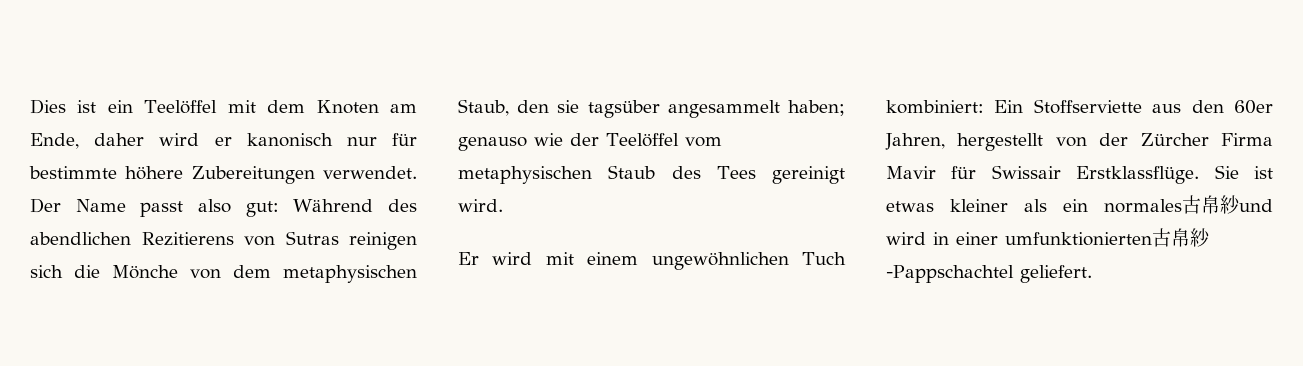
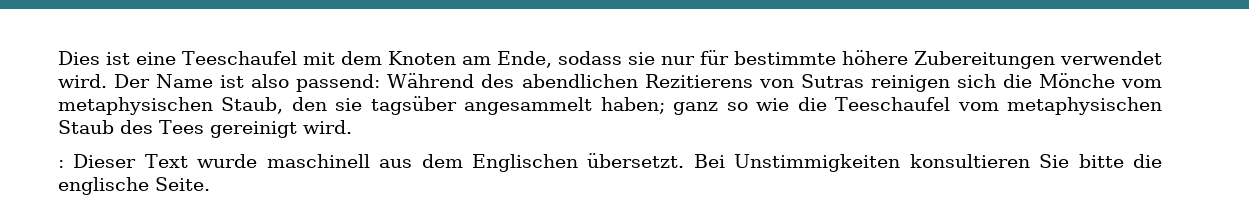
[107,100,218,114] ein Teelöffel -> [136,51,298,65] eine Teeschaufel
[94,133,333,147] daher wird er kanonisch -> [557,51,655,65] sodass sie
[322,166,417,179] [30,198,279,217] verwendet. Der Name passt also gut: -> [1060,51,1162,65] [58,74,381,92] verwendet wird. Der Name ist also passend:
[190,265,271,279] von dem -> [1121,79,1162,88] vom
[458,133,679,151] genauso wie der Teelöffel -> [673,97,951,115] ganz so wie die Teeschaufel
[458,252,847,270] [886,99,1273,114] [885,133,1273,151] [886,165,1273,184] [886,195,1273,214] [886,228,1210,247] [886,265,1092,283] Er wird mit einem ungewöhnlichen Tuch kombiniert: Ein Stoffserviette aus den 60er Jahren, hergestellt von der Zürcher Firma Mavir für Swissair Erstklassflüge. Sie ist etwas kleiner als ein normales古帛紗und wird in einer umfunktionierten古帛紗-Pappschachtel geliefert. -> [58,153,1162,172] [58,177,210,195] : Dieser Text wurde maschinell aus dem Englischen übersetzt. Bei Unstimmigkeiten konsultieren Sie bitte die englische Seite.

